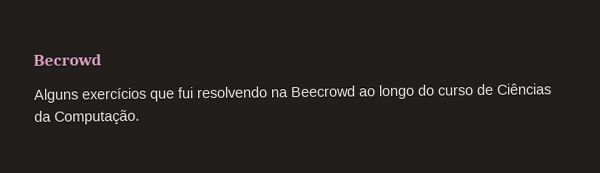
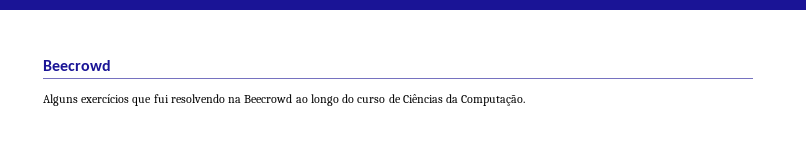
[33,53,102,66] Becrowd -> [43,60,111,71] Beecrowd

